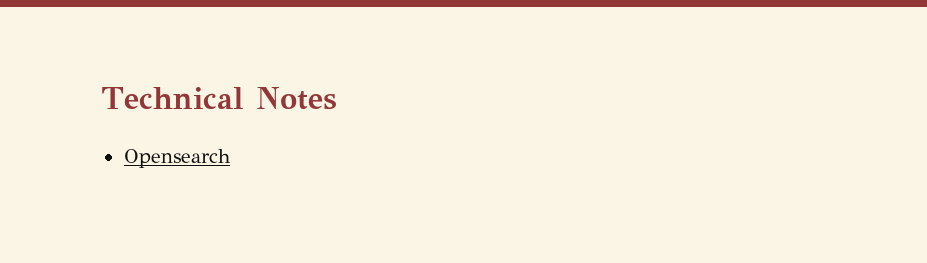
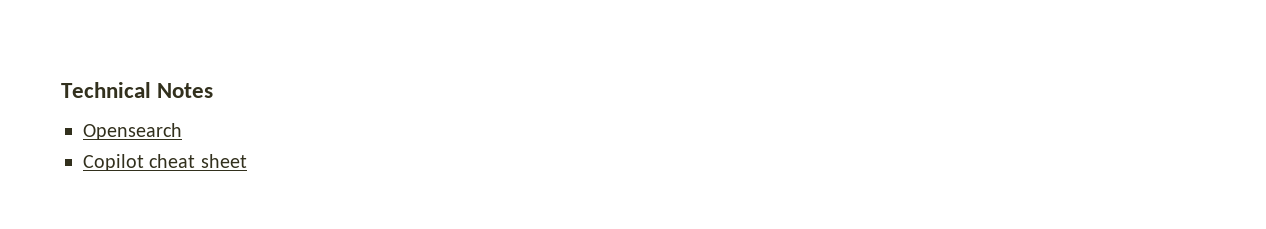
(231, 158) none -> [83,154,247,171] // Copilot cheat sheet

